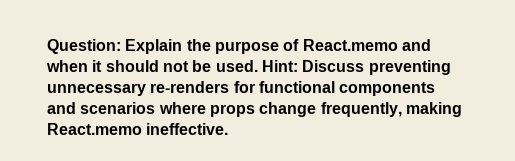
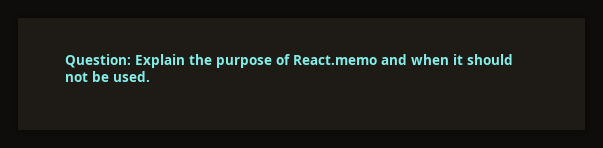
[261,60,451,75] [47,81,436,96] [47,102,462,117] [47,123,229,135] Hint: Discuss preventing unnecessary re-renders for functional components and scenarios where props change frequently, making React.memo ineffective. -> (150, 76) none

